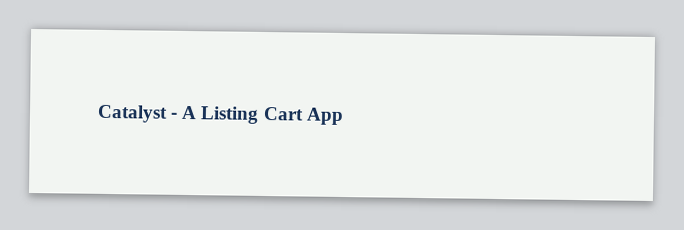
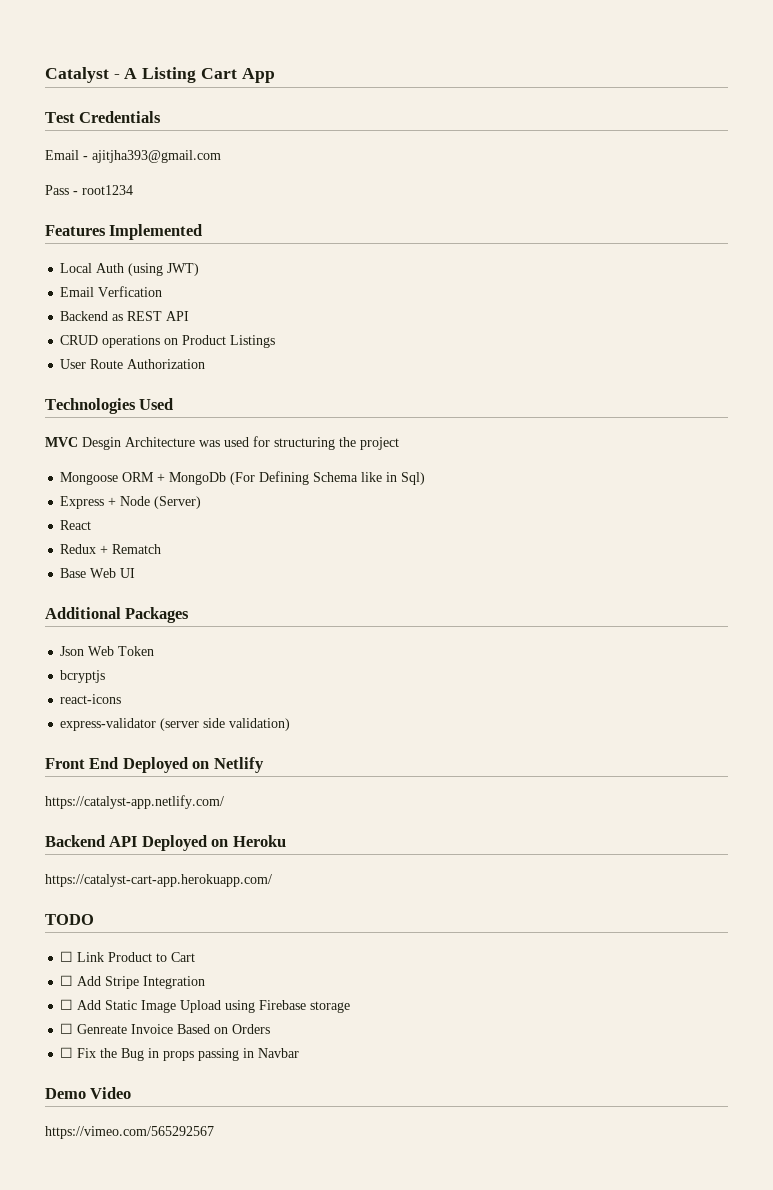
(344, 116) none -> [45,111,162,123] [45,150,221,163] [45,185,133,195] [45,224,203,240] [60,263,200,276] [60,286,163,297] [60,311,190,321] [60,335,276,348] [60,359,206,369] [45,398,174,414] [45,436,399,450] [60,471,426,485] [60,496,202,509] [60,520,92,530] [60,544,162,554] [60,568,136,578] [45,607,190,623] [60,646,155,656] [60,670,106,683] [60,694,122,704] [60,718,291,731] [45,757,264,773] [45,795,224,809] [45,835,286,851] [45,874,272,887] [45,914,94,925] [60,951,196,962] [60,975,206,989] [60,999,351,1013] [60,1023,271,1034] [60,1047,300,1061] [45,1087,132,1099] [45,1126,214,1139] // Test Credentials // Email - ajitjha393@gmail.com // Pass - root1234 // Features Implemented // Local Auth (using JWT) // Email Verfication // Backend as REST API // CRUD operations on Product Listings // User Route Authorization // Technologies Used // MVC Desgin Architecture was used for structuring the project // Mongoose ORM + MongoDb (For Defining Schema like in Sql) // Express + Node (Server) // React // Redux + Rematch // Base Web UI // Additional Packages // Json Web Token // bcryptjs // react-icons // express-validator (server side validation) // Front End Deployed on Netlify // https://catalyst-app.netlify.com/ // Backend API Deployed on Heroku // https://catalyst-cart-app.herokuapp.com/ // TODO // ☐ Link Product to Cart // ☐ Add Stripe Integration // ☐ Add Static Image Upload using Firebase storage // ☐ Genreate Invoice Based on Orders // ☐ Fix the Bug in props passing in Navbar // Demo Video // https://vimeo.com/565292567

